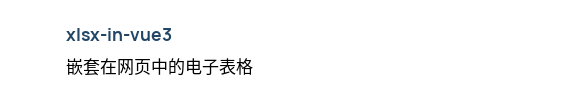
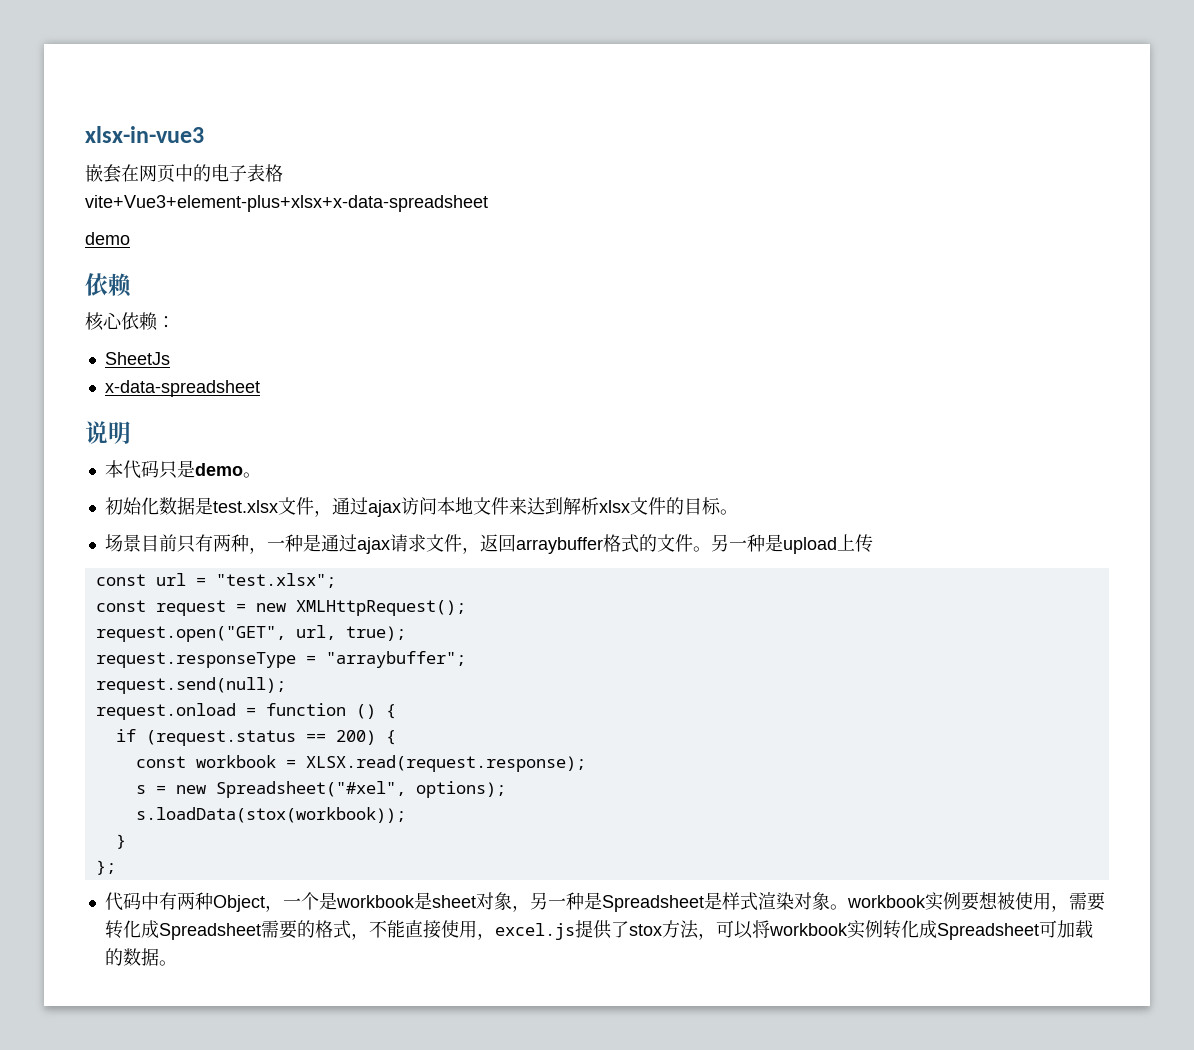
(253, 66) none -> [85,195,488,212] [85,232,130,245] [85,273,132,297] [85,312,175,331] [104,352,170,365] [104,380,260,397] [85,421,131,444] [104,460,261,479] [104,497,738,517] [104,534,873,554] [95,573,336,588] [95,600,466,616] [95,625,406,642] [95,651,466,668] [95,677,286,694] [95,703,396,720] [115,729,396,746] [135,755,586,772] [135,781,506,798] [135,807,406,823] [115,834,126,849] [95,860,116,875] [104,891,1105,912] [104,920,1093,940] [104,948,177,966] // vite+Vue3+element-plus+xlsx+x-data-spreadsheet // demo // 依赖 // 核心依赖： // SheetJs // x-data-spreadsheet // 说明 // 本代码只是demo。 // 初始化数据是test.xlsx文件，通过ajax访问本地文件来达到解析xlsx文件的目标。 // 场景目前只有两种，一种是通过ajax请求文件，返回arraybuffer格式的文件。另一种是upload上传 // const url = "test.xlsx"; // const request = new XMLHttpRequest(); // request.open("GET", url, true); // request.responseType = "arraybuffer"; // request.send(null); // request.onload = function () { // if (request.status == 200) { // const workbook = XLSX.read(request.response); // s = new Spreadsheet("#xel", options); // s.loadData(stox(workbook)); // } // }; // 代码中有两种Object，一个是workbook是sheet对象，另一种是Spreadsheet是样式渲染对象。workbook实例要想被使用，需要转化成Spreadsheet需要的格式，不能直接使用，excel.js提供了stox方法，可以将workbook实例转化成Spreadsheet可加载的数据。

